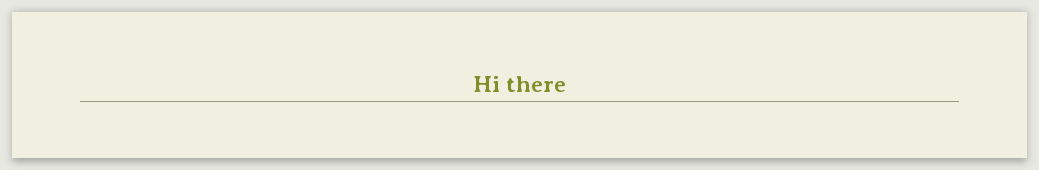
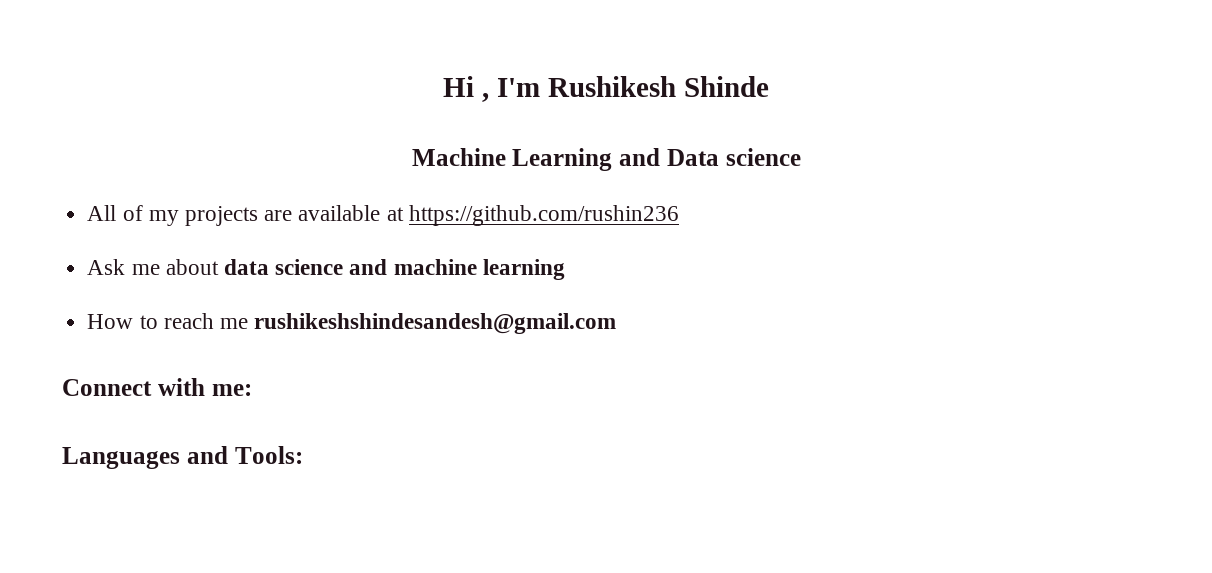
[506,76,567,92] there -> [482,76,769,102] [411,148,801,171] [87,205,679,226] [87,259,565,280] [87,313,617,334] [62,378,252,396] [62,446,303,469] , I'm Rushikesh Shinde // Machine Learning and Data science // All of my projects are available at https://github.com/rushin236 // Ask me about data science and machine learning // How to reach me rushikeshshindesandesh@gmail.com // Connect with me: // Languages and Tools:

